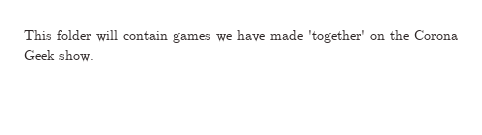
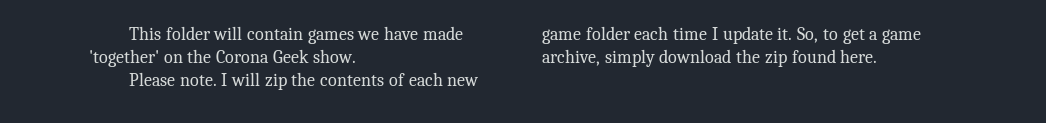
(94, 56) none -> [128,72,480,90] [542,26,921,44] [542,49,878,67] // Please note. I will zip the contents of each new game folder each time I update it. So, to get a game archive, simply download the zip found here.

